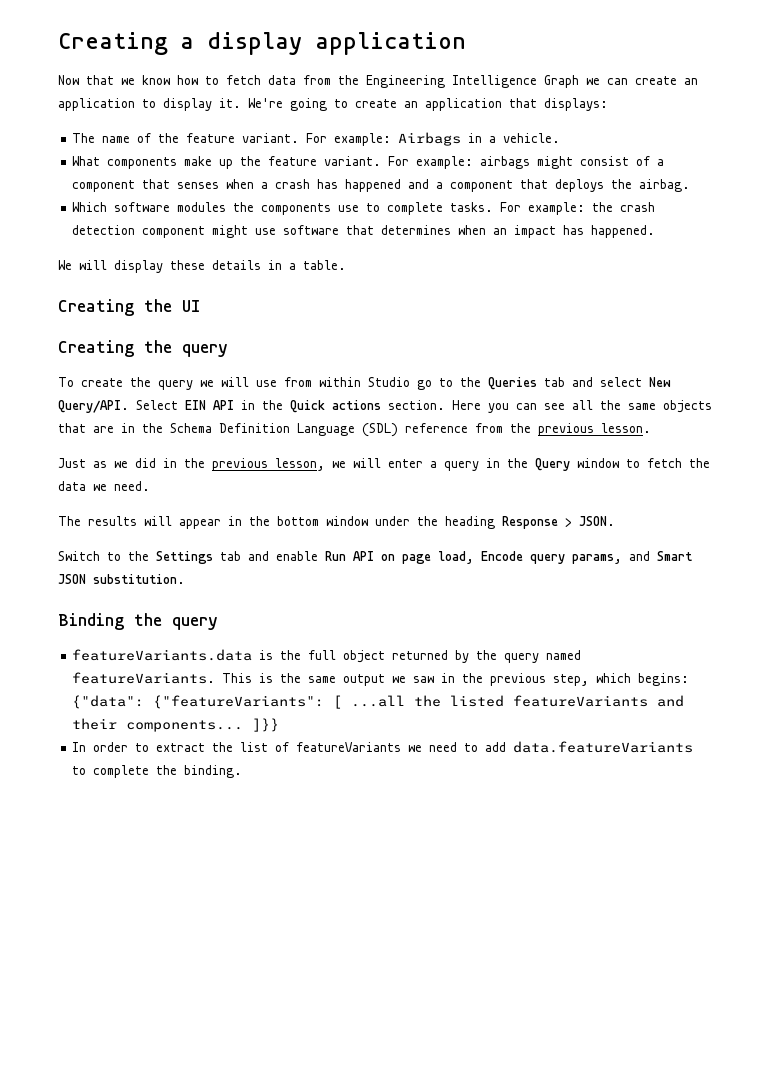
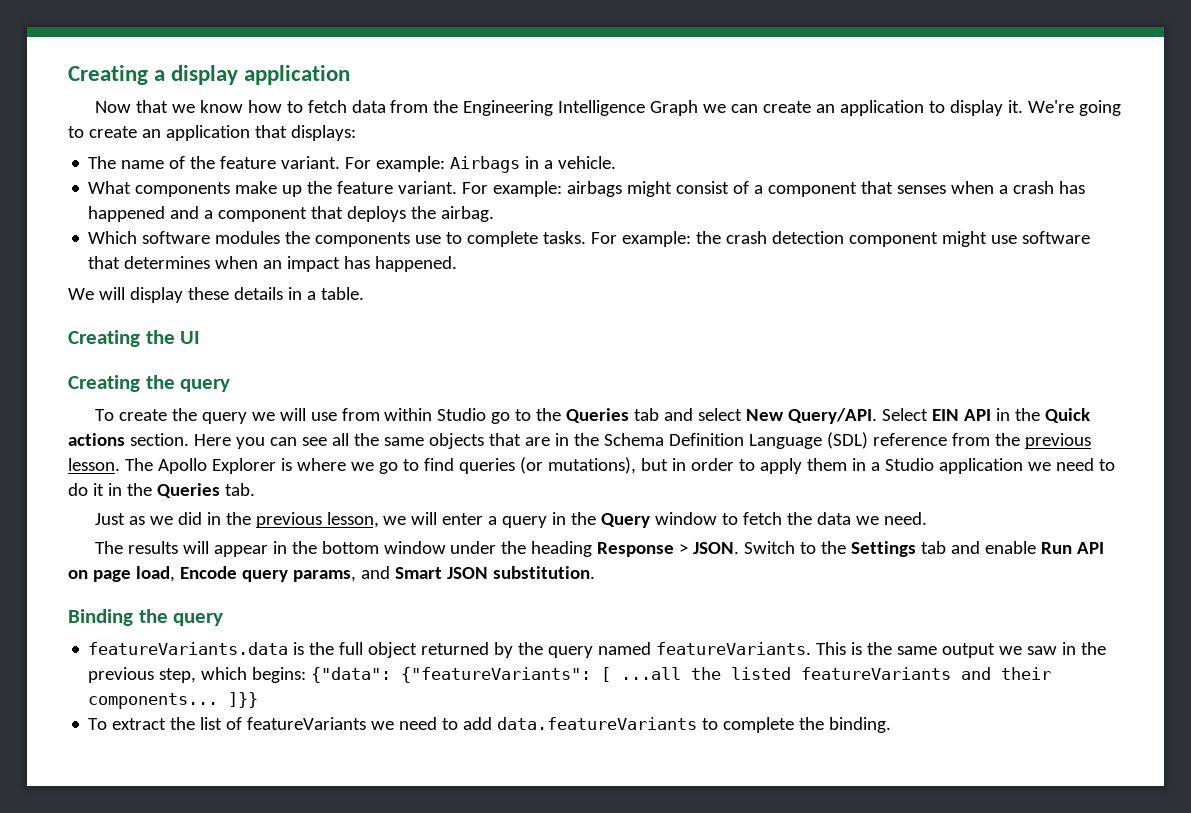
(651, 428) none -> [124,457,1115,474] [68,483,255,498] The Apollo Explorer is where we go to find queries (or mutations), but in order to apply them in a Studio application we need to do it in the Queries tab.
(615, 521) // -> (740, 548) none
[72,742,150,752] In order to -> [88,718,108,730] To

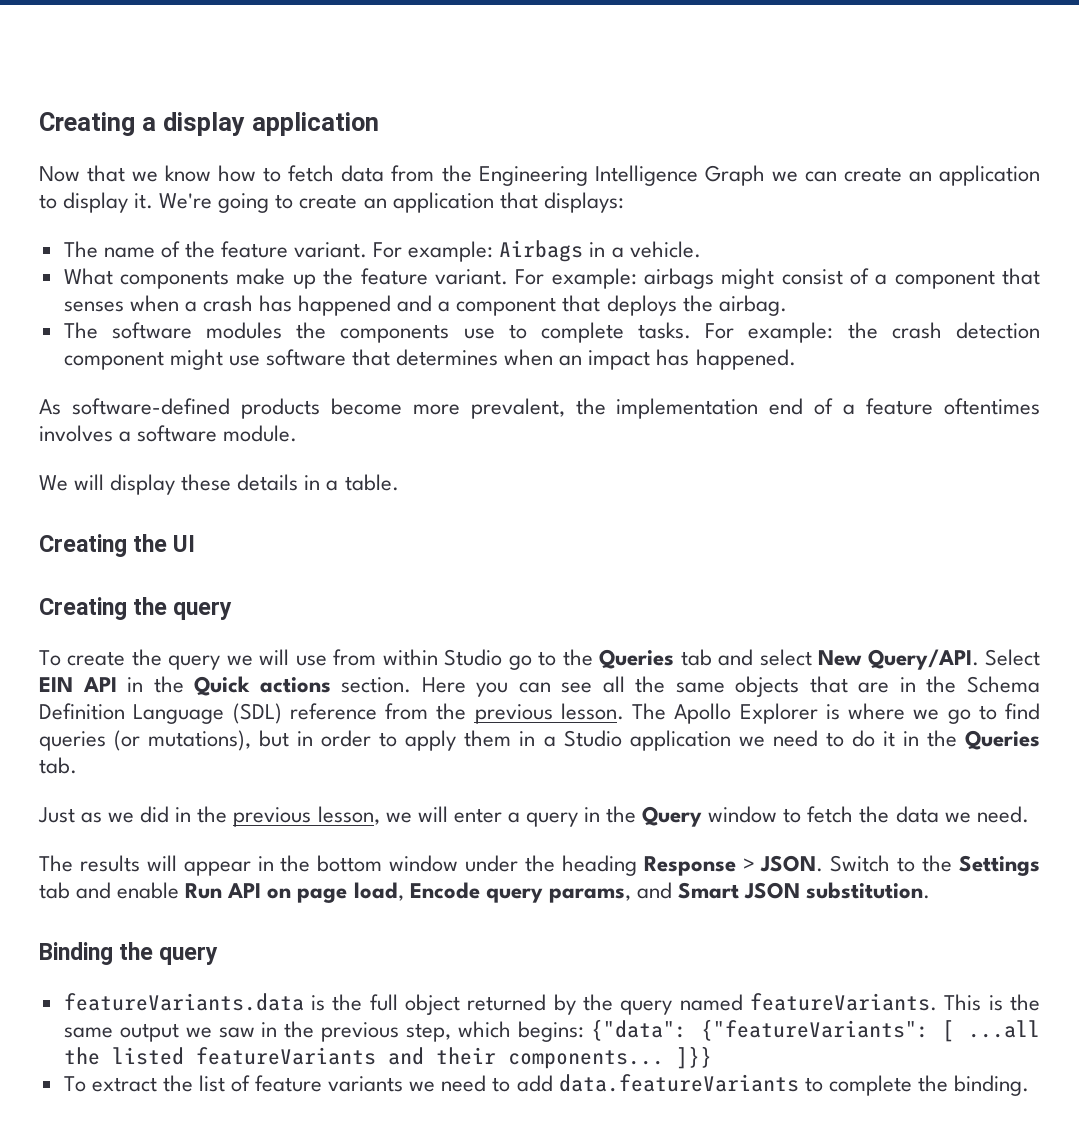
[88,231,138,244] Which -> [63,322,98,339] The
(458, 264) none -> [39,398,1040,419] [39,425,298,442] // As software-defined products become more prevalent, the implementation end of a feature oftentimes involves a software module.
[247,717,367,730] featureVariants -> [255,1075,404,1092] feature variants

